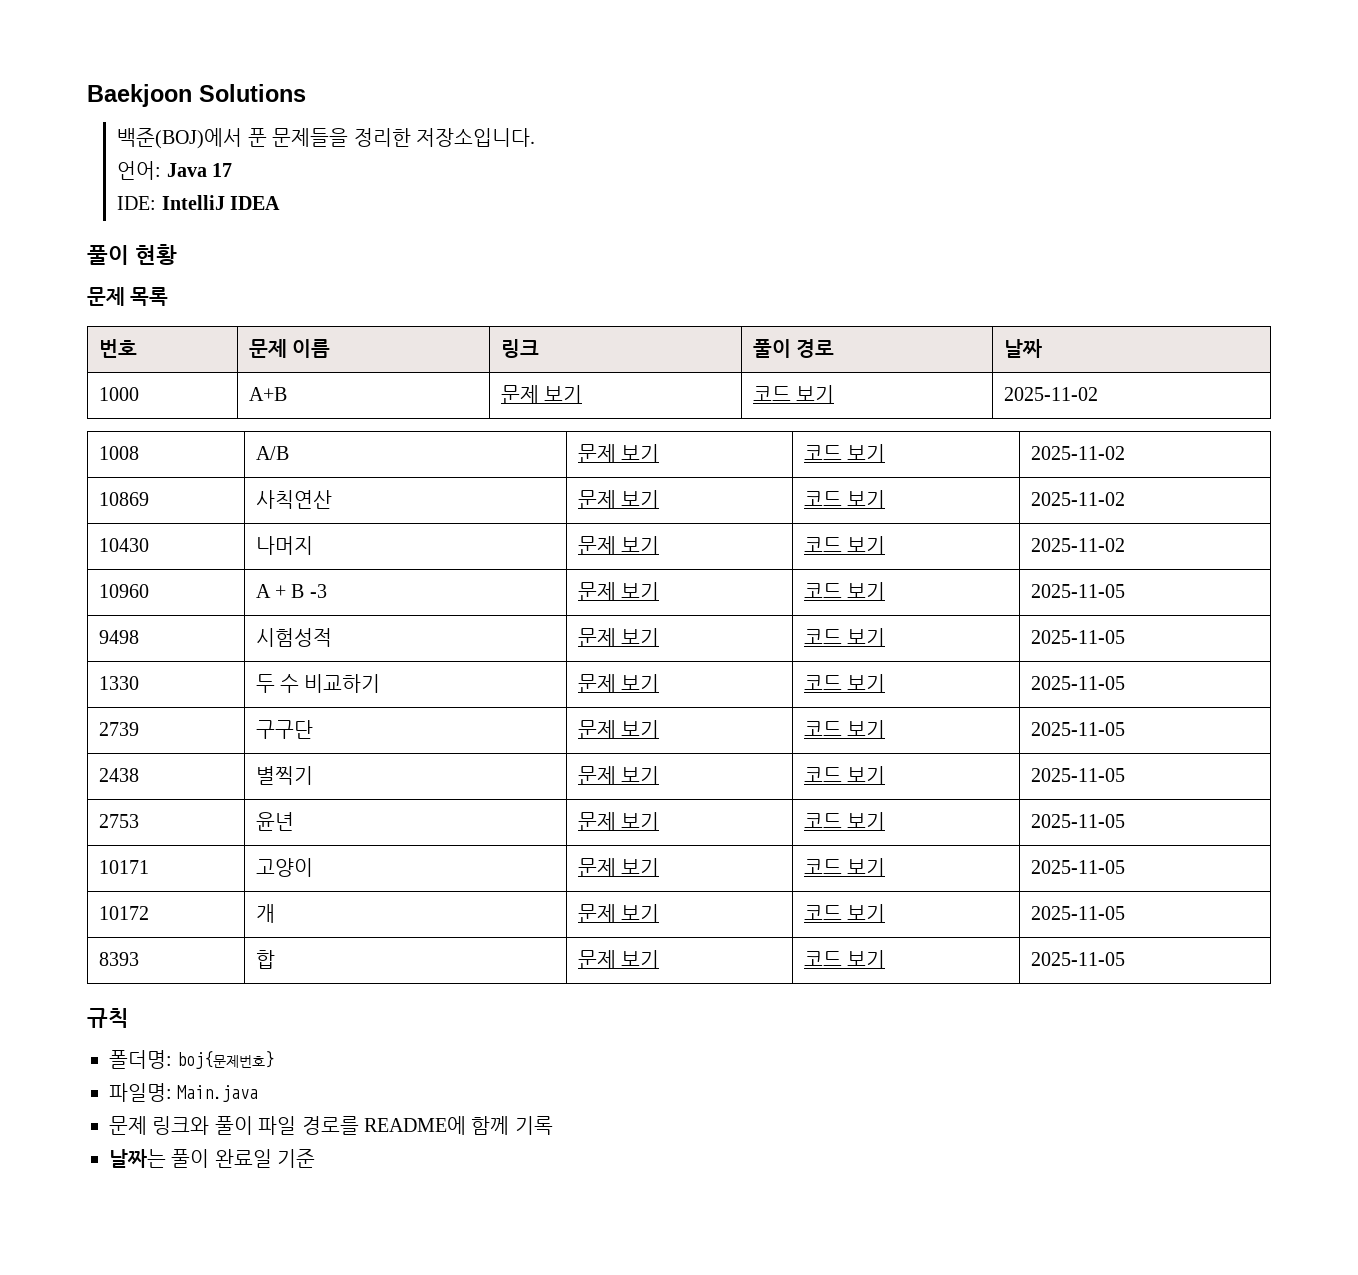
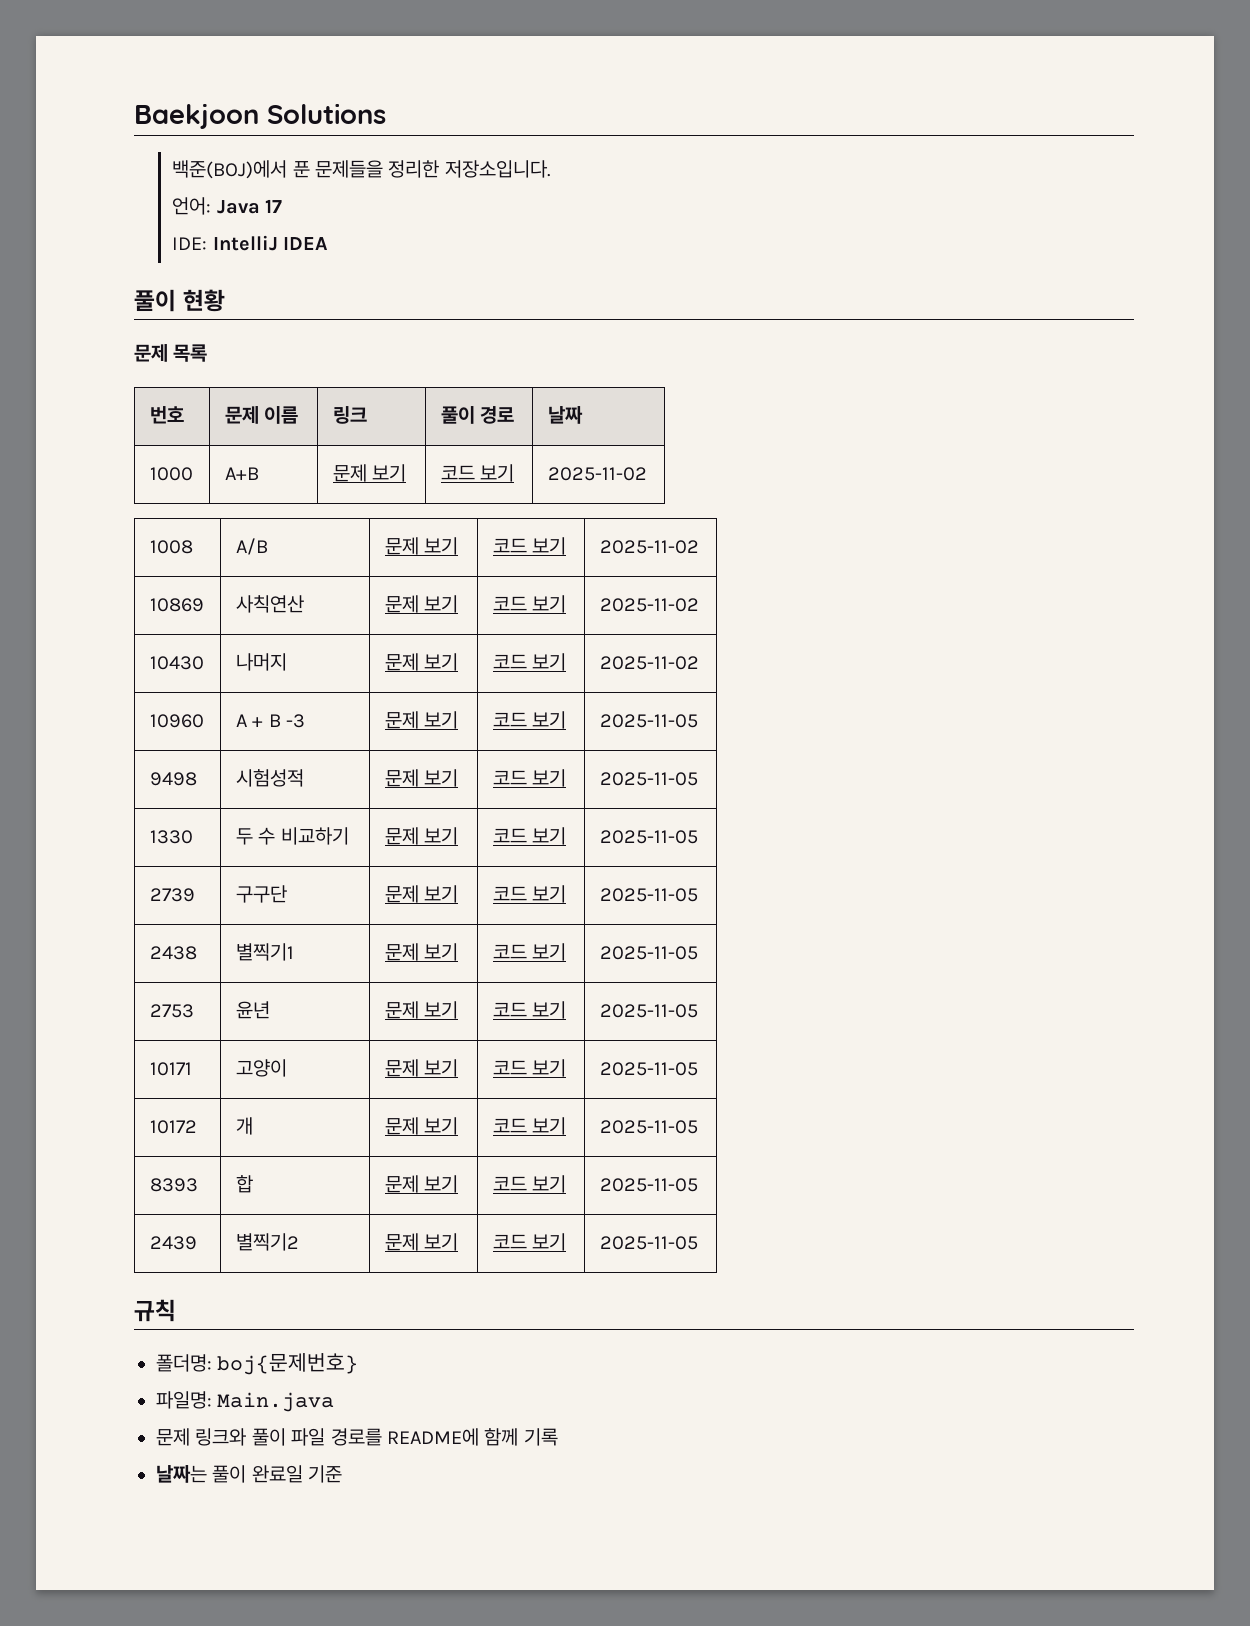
[255,766,313,785] 별찍기 -> [235,943,294,961] 별찍기1
(1125, 959) none -> [149,1236,197,1250] [235,1233,299,1251] [384,1233,459,1251] [492,1233,567,1251] [599,1236,698,1250] // 2439 | 별찍기2 | 문제 보기 | 코드 보기 | 2025-11-05

